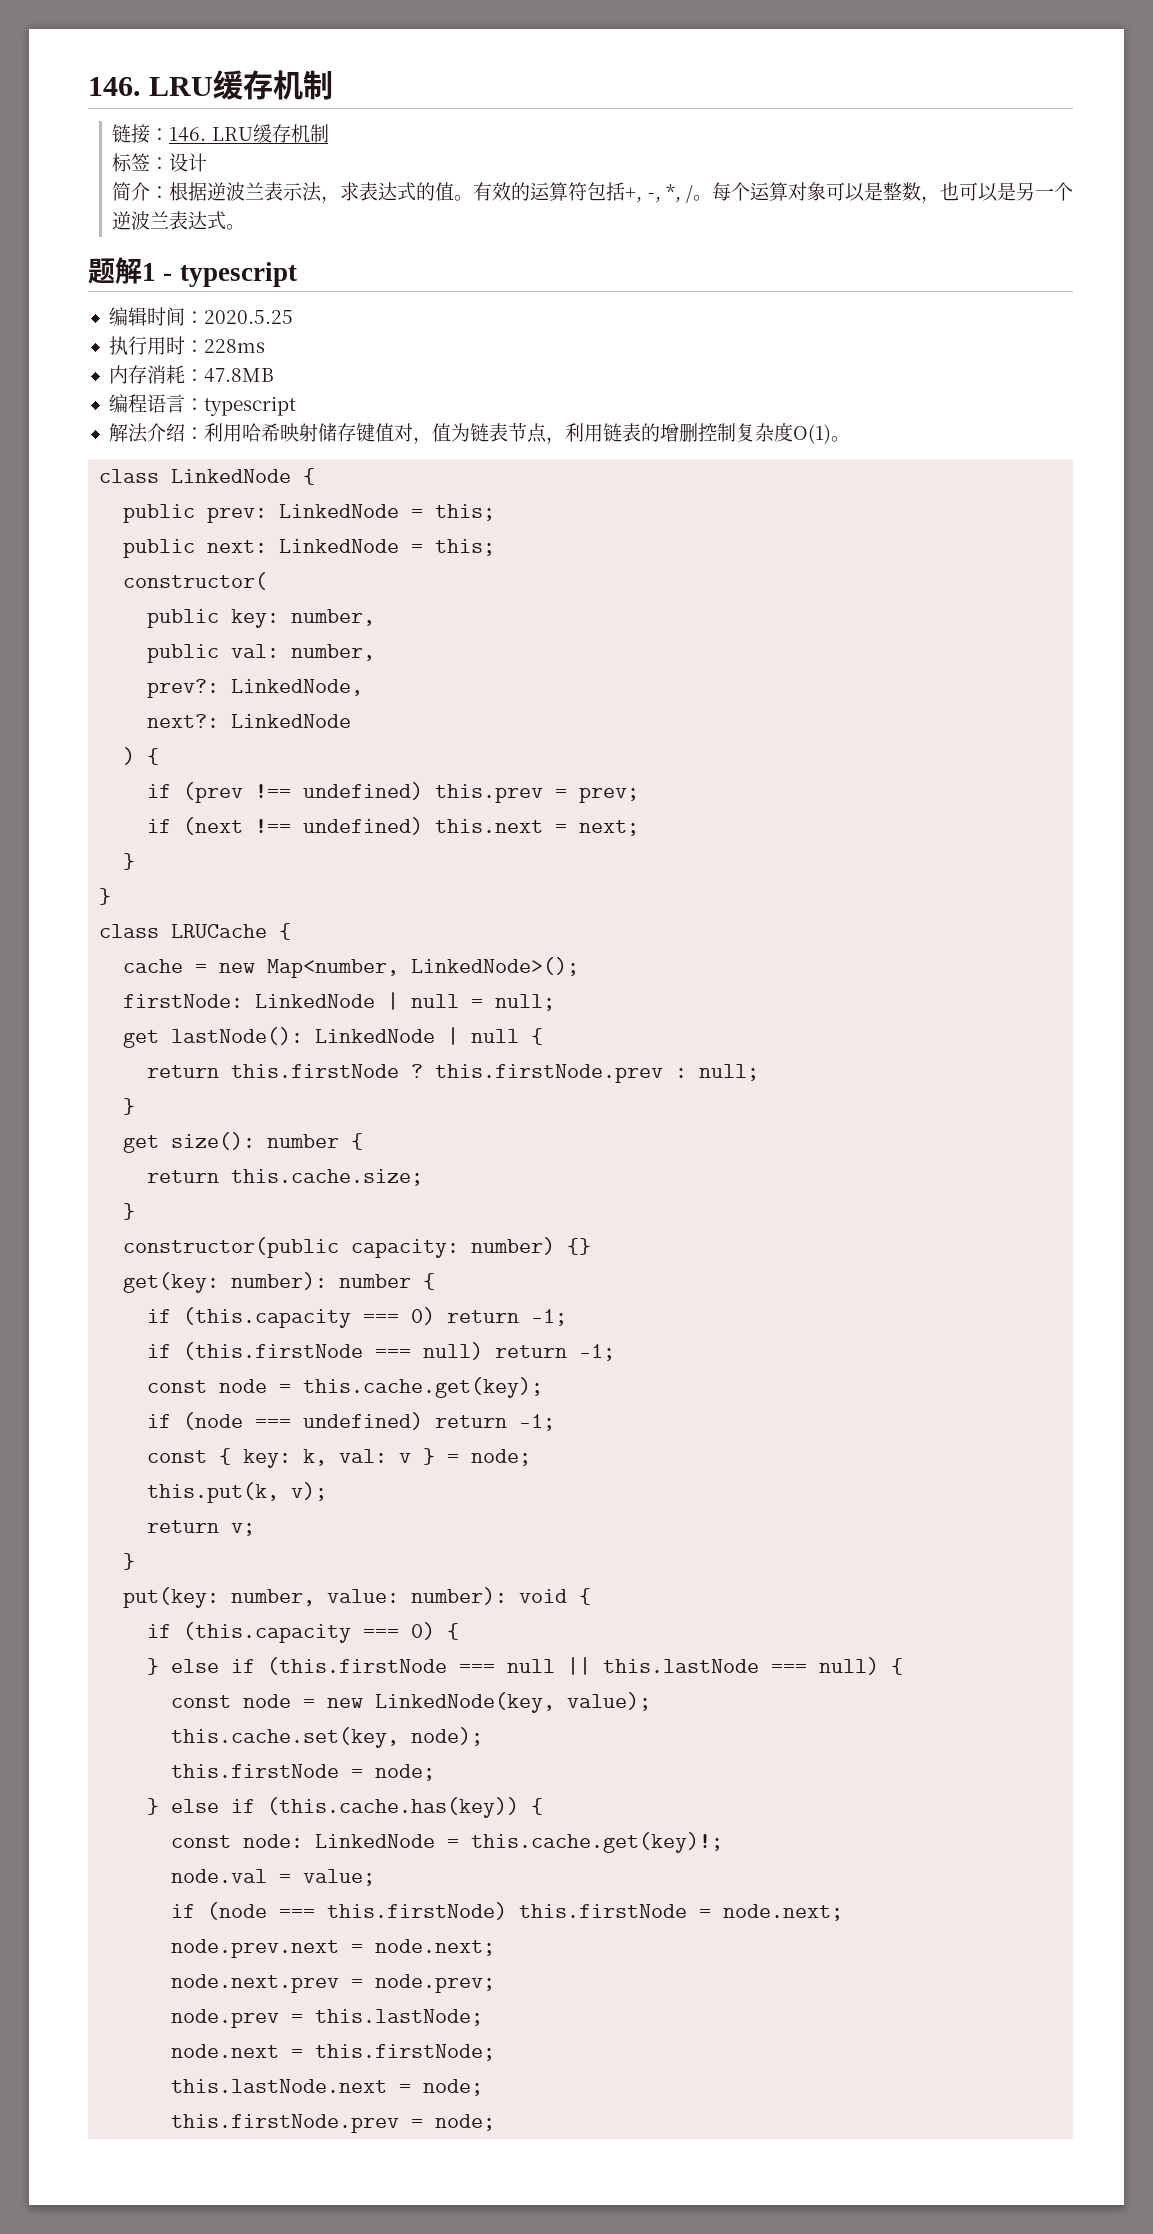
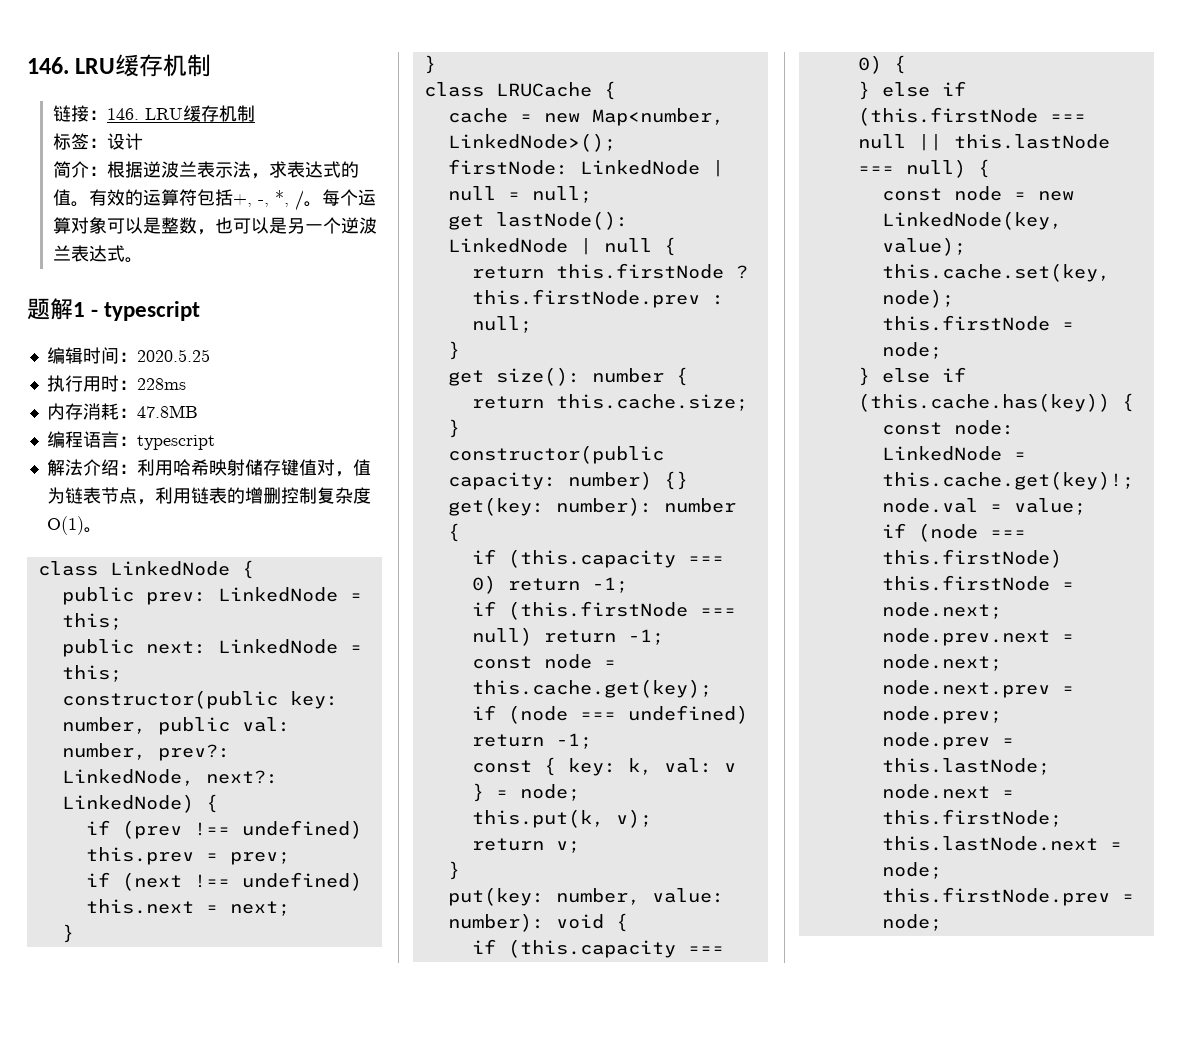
[123,572,268,590] [147,609,220,628] constructor( // public -> [61,690,278,709] constructor(public
(376, 617) // -> (146, 725) none
(376, 652) // -> (146, 751) none
[147,714,352,728] [123,747,136,765] // next?: LinkedNode // ) -> [205,770,278,784] [61,794,194,813] next?: LinkedNode)

